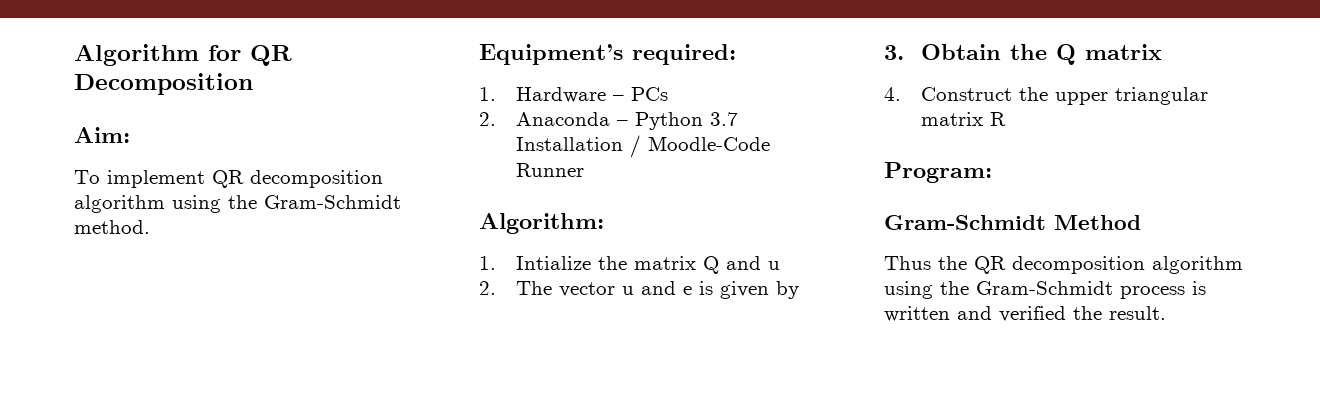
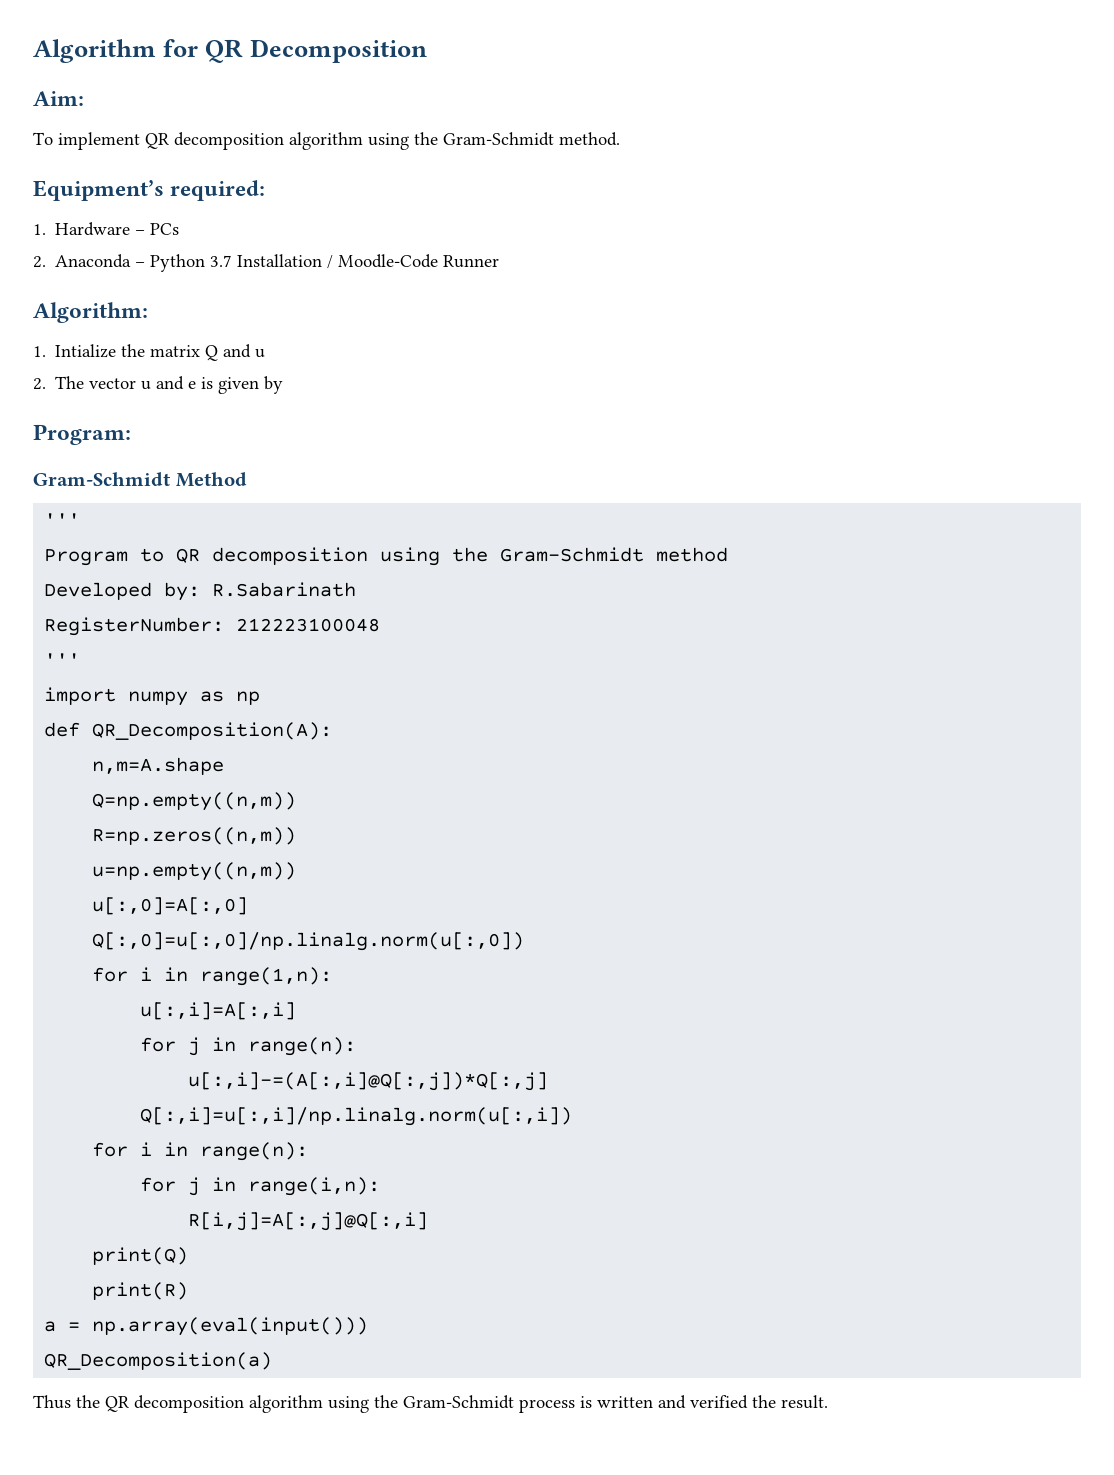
[884,44,1162,65] [884,87,1208,105] [920,112,1006,126] [884,162,992,183] [884,215,1141,230] 3. Obtain the Q matrix // 4. Construct the upper triangular matrix R // Program: // Gram-Schmidt Method -> [33,424,131,445] [33,472,247,487] [44,513,81,526] [44,547,729,566] [44,582,357,601] [44,617,381,636] [44,653,81,666] [44,687,261,706] [44,722,333,740] [92,757,225,775] [92,792,297,811] [92,827,297,845] [92,862,297,881] [92,897,249,915] [92,932,525,951] [92,967,333,986] [140,1002,297,1020] [140,1037,357,1056] [188,1072,549,1091] [140,1107,573,1126] [92,1142,309,1161] [140,1177,381,1196] [188,1212,429,1231] [92,1247,189,1265] [92,1282,189,1300] [44,1317,369,1336] [44,1352,273,1370] Program: // Gram-Schmidt Method // ''' // Program to QR decomposition using the Gram-Schmidt method // Developed by: R.Sabarinath // RegisterNumber: 212223100048 // ''' // import numpy as np // def QR_Decomposition(A): // n,m=A.shape // Q=np.empty((n,m)) // R=np.zeros((n,m)) // u=np.empty((n,m)) // u[:,0]=A[:,0] // Q[:,0]=u[:,0]/np.linalg.norm(u[:,0]) // for i in range(1,n): // u[:,i]=A[:,i] // for j in range(n): // u[:,i]-=(A[:,i]@Q[:,j])*Q[:,j] // Q[:,i]=u[:,i]/np.linalg.norm(u[:,i]) // for i in range(n): // for j in range(i,n): // R[i,j]=A[:,j]@Q[:,i] // print(Q) // print(R) // a = np.array(eval(input())) // QR_Decomposition(a)

